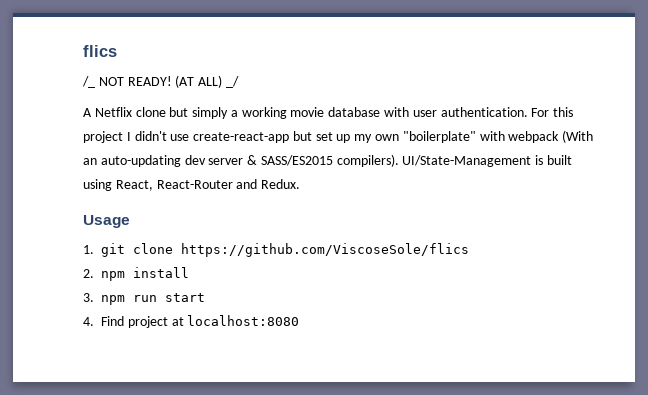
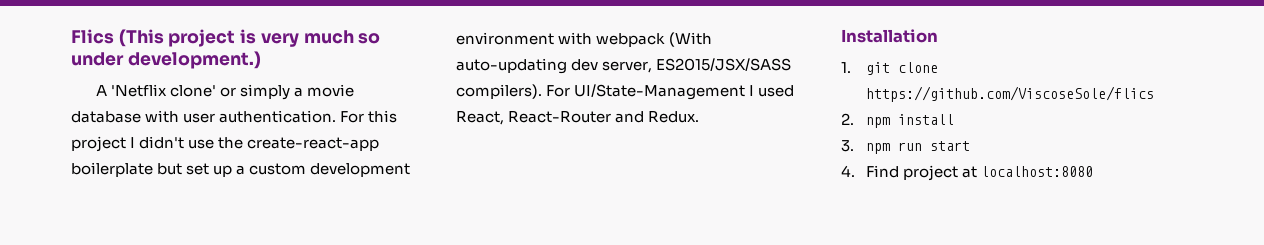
[83,45,117,57] [82,75,239,88] [83,107,189,117] flics // /_ NOT READY! (AT ALL) _/ // A Netflix clone but -> [71,29,381,47] [71,51,261,69] [95,84,236,97] Flics (This project is very much so under development.) // A 'Netflix clone' or
[241,107,287,119] working -> (303, 92) none
[193,131,476,143] create-react-app but set up my own "boilerplate" -> [218,137,380,151] [71,162,411,177] [456,32,554,45] the create-react-app boilerplate but set up a custom development environment
[83,158,97,165] an -> (713, 39) none
[208,154,573,167] [83,179,112,191] server & SASS/ES2015 compilers). UI/State-Management is built using -> [602,58,792,73] [456,84,795,100] server, ES2015/JSX/SASS compilers). For UI/State-Management I used
[83,215,130,228] Usage -> [841,29,938,43] Installation

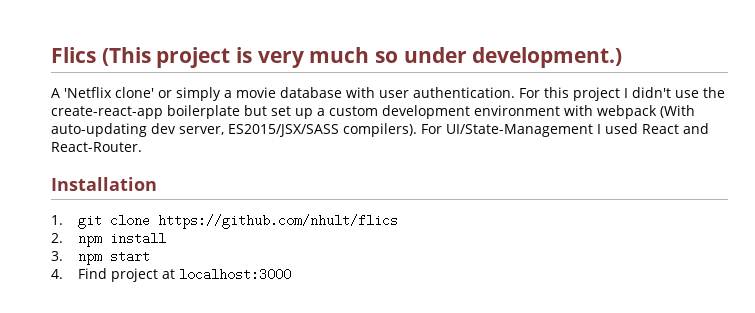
[456,111,700,125] React, React-Router and Redux. -> [642,123,709,134] [51,142,142,152] React and React-Router.
[865,86,1154,102] https://github.com/ViscoseSole/flics -> [157,214,398,229] https://github.com/nhult/flics
[897,142,922,151] run -> (102, 259) none
[981,166,1094,177] localhost:8080 -> [178,268,291,281] localhost:3000

